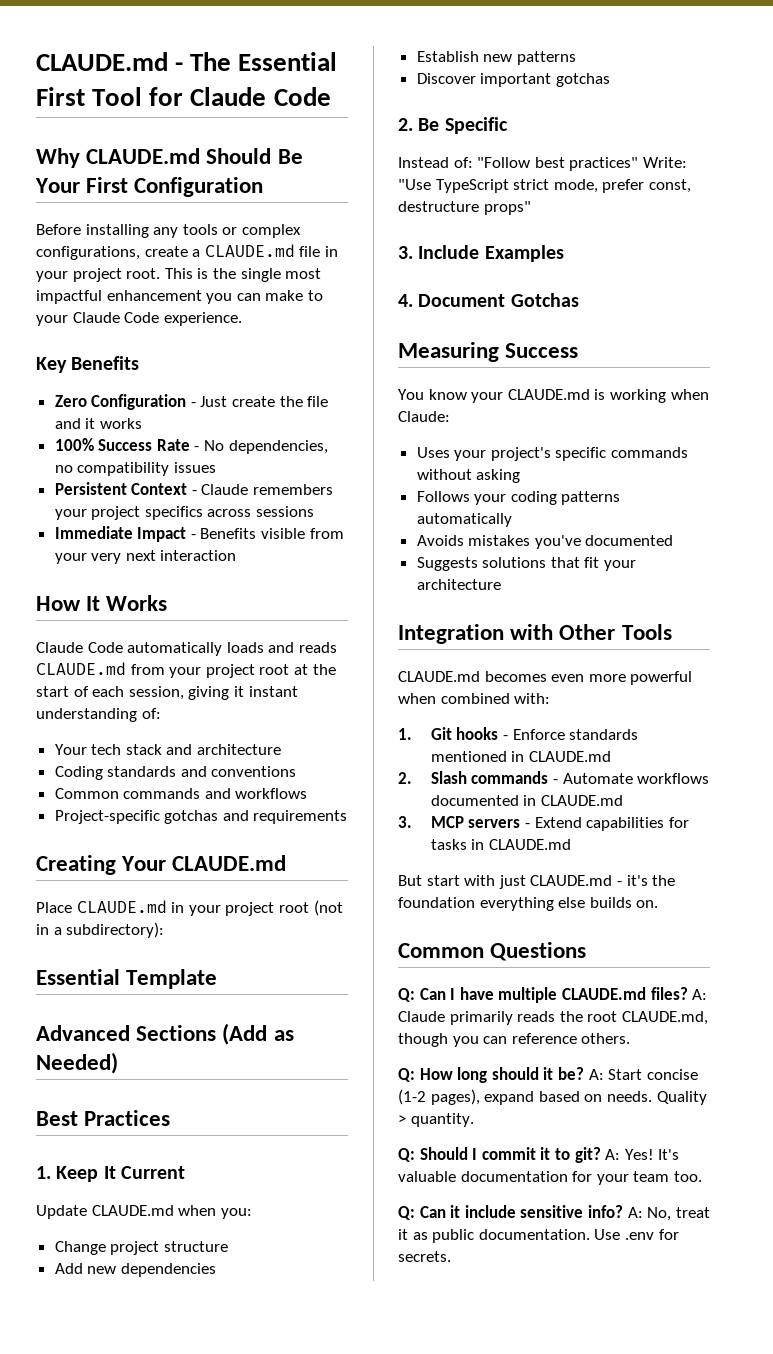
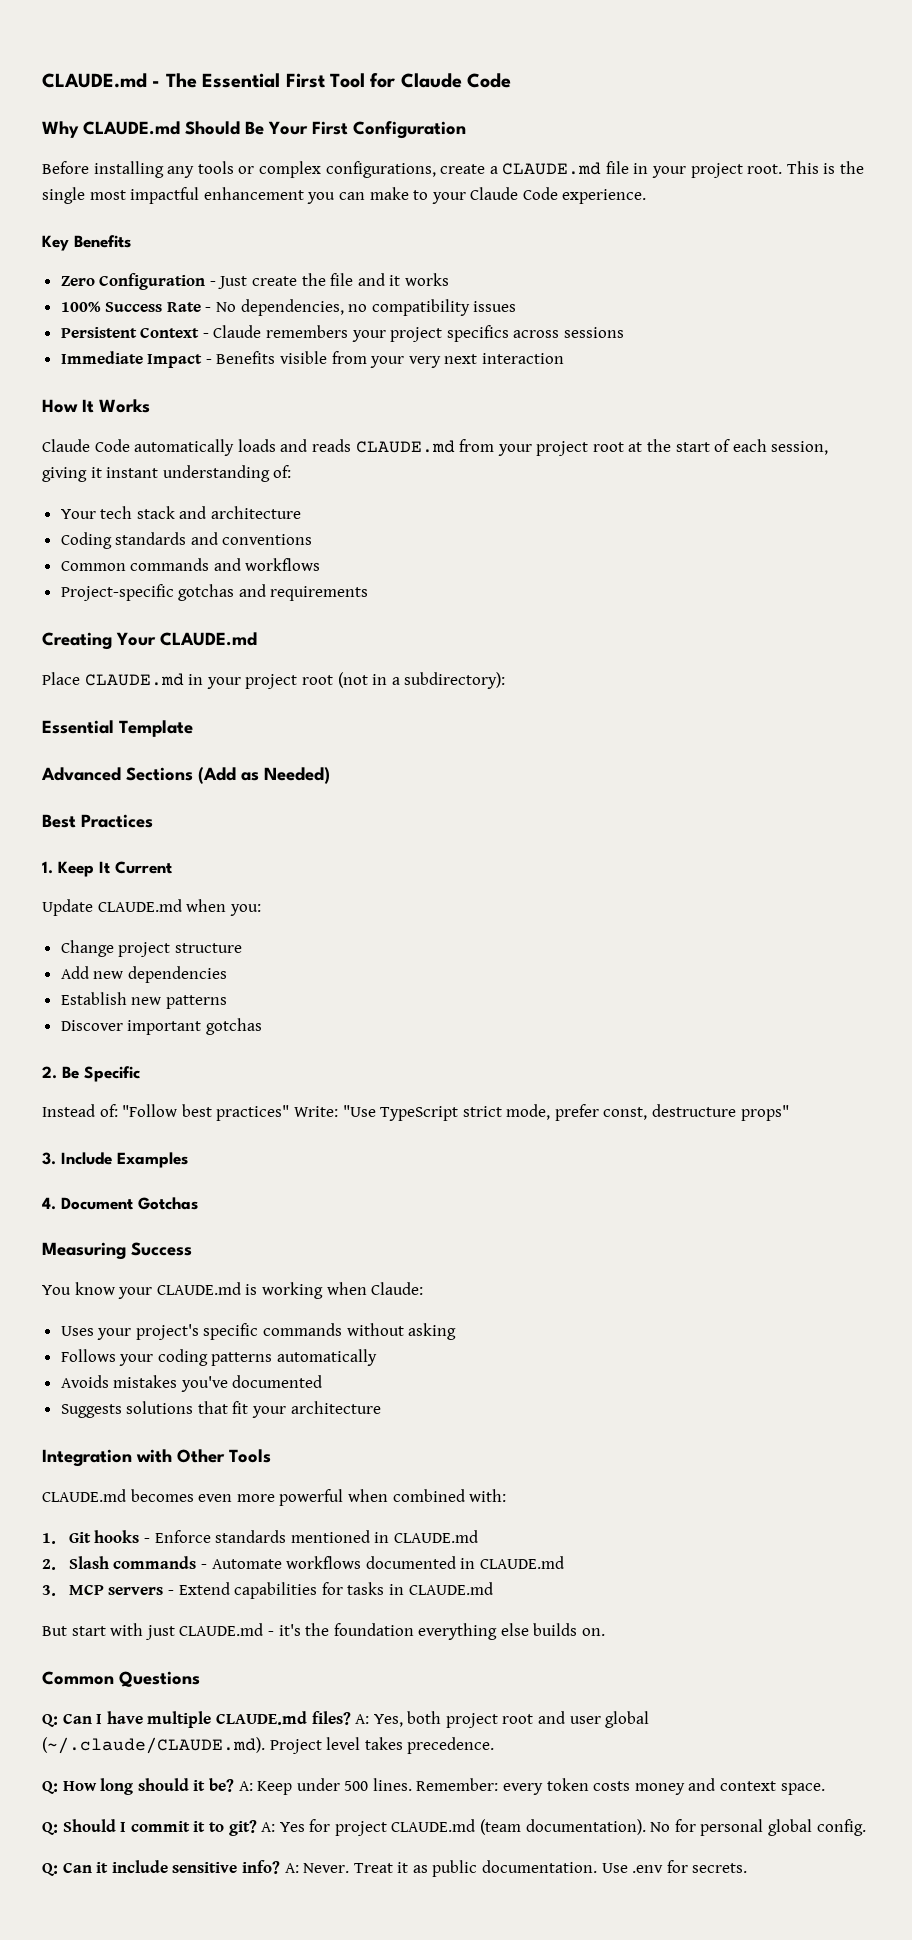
[398,1011,708,1025] [398,1033,631,1047] Claude primarily reads the root CLAUDE.md, though you can reference others. -> [373,1711,650,1728] [42,1737,495,1754] Yes, both project root and user global (~/.claude/CLAUDE.md). Project level takes precedence.
[608,1069,698,1080] [398,1089,707,1105] [398,1113,474,1127] Start concise (1-2 pages), expand based on needs. Quality > quantity. -> [257,1778,825,1795] Keep under 500 lines. Remember: every token costs money and context space.
[624,1149,680,1160] [398,1171,702,1185] Yes! It's valuable documentation for your team too. -> [279,1819,866,1836] Yes for project CLAUDE.md (team documentation). No for personal global config.
[647,1207,710,1221] No, treat -> [303,1863,393,1873] Never. Treat

